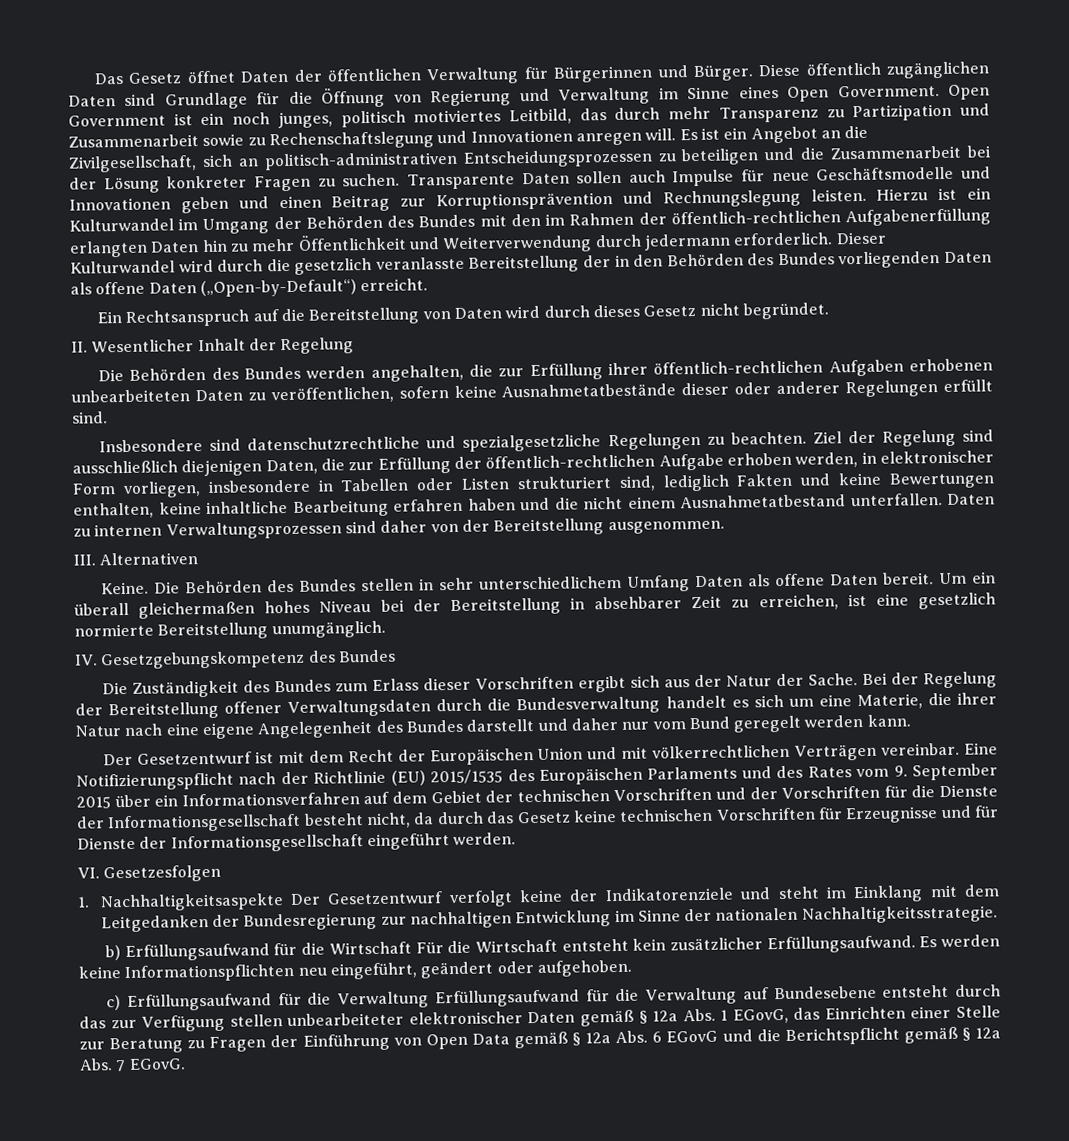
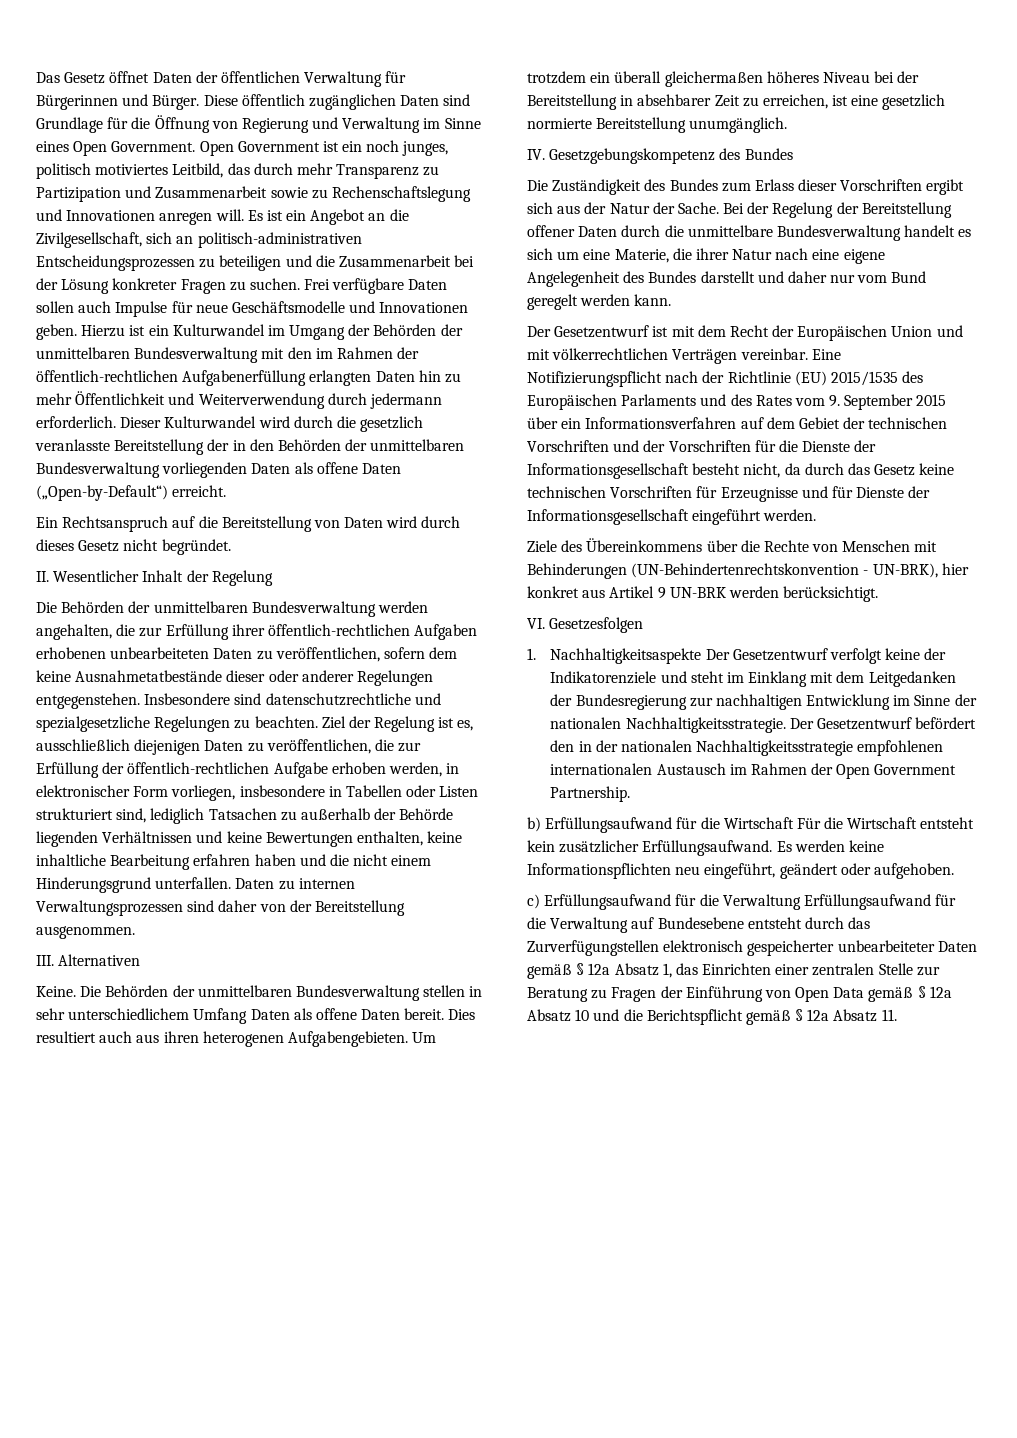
[406,173,515,190] Transparente -> [304,278,405,294] Frei verfügbare
[180,188,867,214] geben und einen Beitrag zur Korruptionsprävention und Rechnungslegung leisten. -> [36,324,77,340] geben.
[387,214,476,228] des Bundes -> [440,324,463,336] [36,347,259,363] der unmittelbaren Bundesverwaltung
[747,252,835,266] des Bundes -> [345,439,465,451] [36,462,160,478] der unmittelbaren Bundesverwaltung
[211,366,302,380] des Bundes -> [128,601,376,617] der unmittelbaren Bundesverwaltung
(449, 392) none -> [429,647,458,659] dem
[942,379,993,392] [72,411,108,424] erfüllt sind. // -> [36,693,140,709] entgegenstehen.
[961,429,994,442] [72,459,318,477] sind ausschließlich diejenigen Daten, -> [438,717,474,731] [36,739,371,755] ist es, ausschließlich diejenigen Daten zu veröffentlichen,
[736,473,793,487] Fakten -> [208,808,454,821] [36,831,193,847] Tatsachen zu außerhalb der Behörde liegenden Verhältnissen
[680,494,846,509] Ausnahmetatbestand -> [36,877,151,893] Hinderungsgrund
[267,579,357,593] des Bundes -> [172,985,420,1001] der unmittelbaren Bundesverwaltung
[939,572,968,585] Um -> [448,1009,476,1020] [36,1031,437,1047] [527,71,586,84] Dies resultiert auch aus ihren heterogenen Aufgabengebieten. Um trotzdem
[264,600,311,614] hohes -> [766,71,819,83] höheres
[287,698,512,718] Verwaltungsdaten durch die -> [578,225,773,237] Daten durch die unmittelbare
(517, 839) none -> [527,538,938,552] [527,563,969,579] [527,586,879,602] // Ziele des Übereinkommens über die Rechte von Menschen mit Behinderungen (UN-Behindertenrechtskonvention - UN-BRK), hier konkret aus Artikel 9 UN-BRK werden berücksichtigt.
(998, 914) none -> [789,717,977,730] [550,740,944,756] [550,763,957,779] [550,786,631,802] Der Gesetzentwurf befördert den in der nationalen Nachhaltigkeitsstrategie empfohlenen internationalen Austausch im Rahmen der Open Government Partnership.
[110,1011,523,1032] zur Verfügung stellen unbearbeiteter elektronischer -> [527,940,935,956] Zurverfügungstellen elektronisch gespeicherter unbearbeiteter
[682,1008,789,1024] Abs. 1 EGovG, -> [614,963,672,978] Absatz 1,
(952, 1012) none -> [812,963,875,976] zentralen
[615,1030,719,1044] Abs. 6 EGovG -> [527,1009,590,1022] Absatz 10
[79,1058,186,1072] Abs. 7 EGovG. -> [833,1009,897,1022] Absatz 11.

